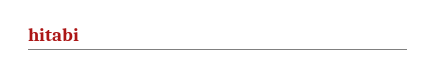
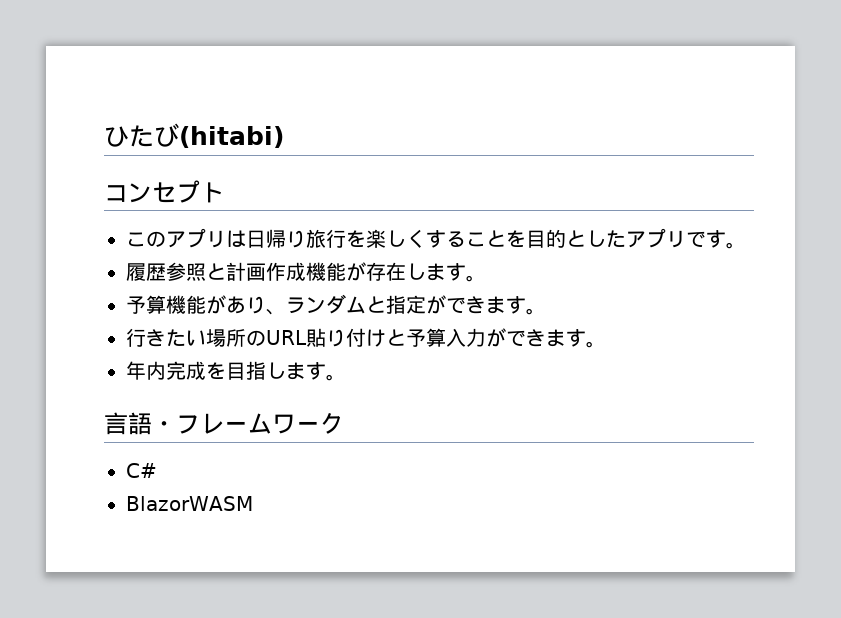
[28,28,79,41] hitabi -> [104,123,284,148] [104,180,224,203] [126,228,746,249] [126,262,486,282] [126,294,546,315] [126,328,606,348] [126,361,346,381] [104,412,344,435] [126,463,157,478] [126,496,253,511] ひたび(hitabi) // コンセプト // このアプリは日帰り旅行を楽しくすることを目的としたアプリです。 // 履歴参照と計画作成機能が存在します。 // 予算機能があり、ランダムと指定ができます。 // 行きたい場所のURL貼り付けと予算入力ができます。 // 年内完成を目指します。 // 言語・フレームワーク // C# // BlazorWASM

